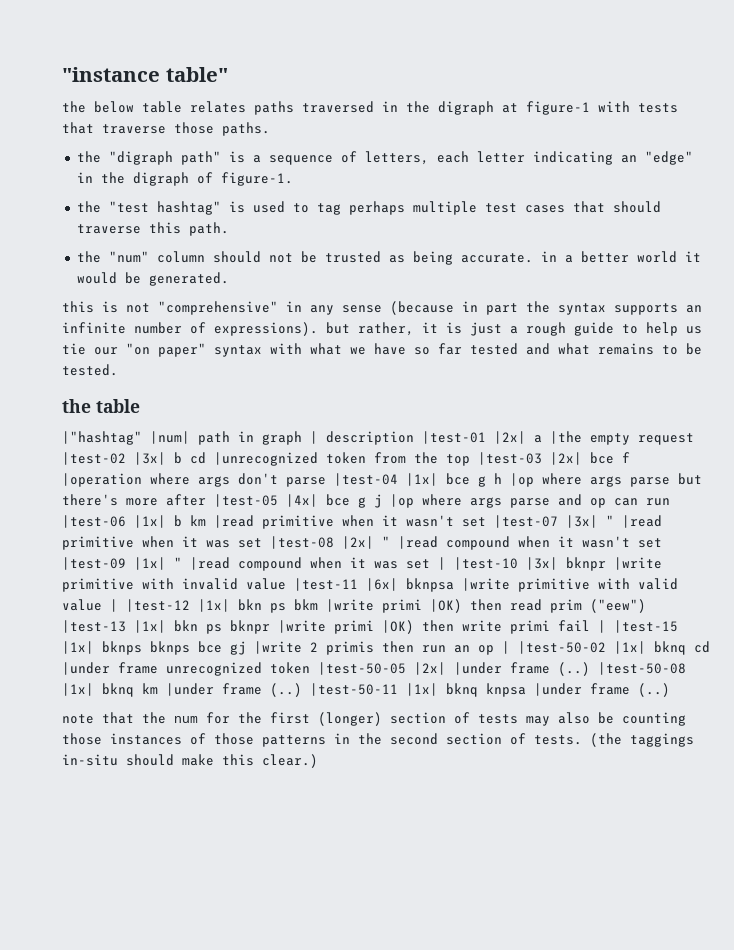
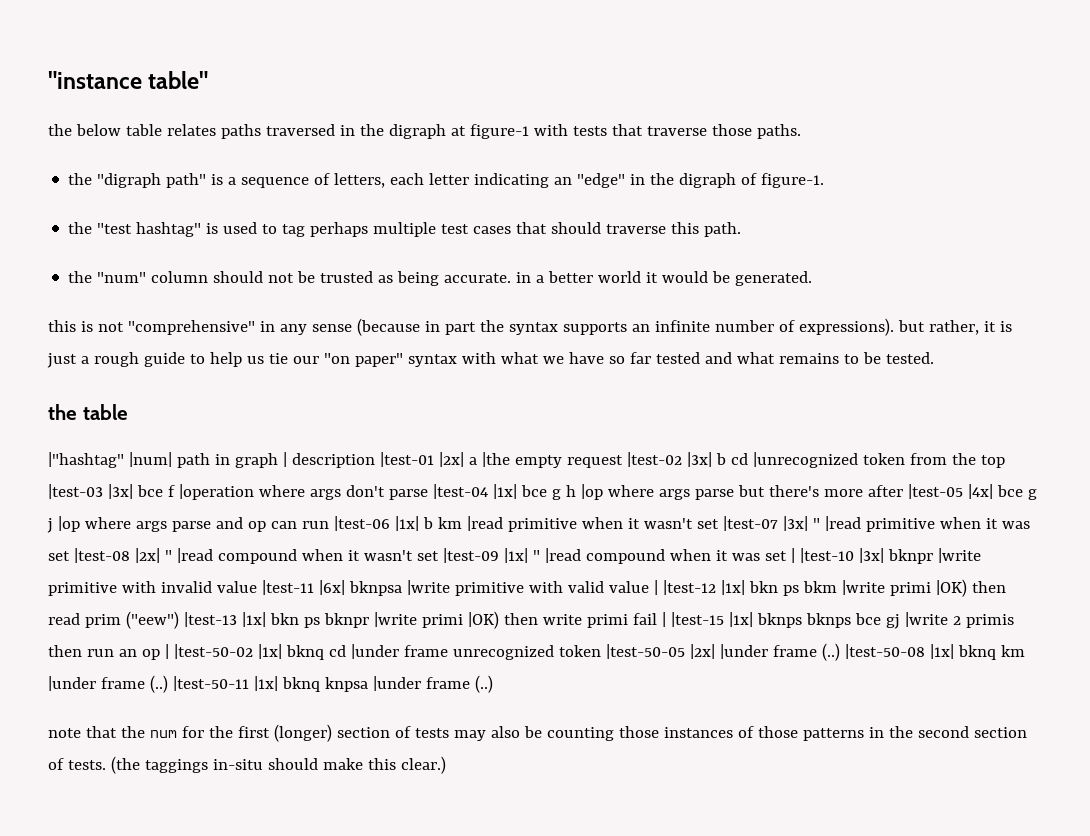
[550,452,582,465] |2x| -> [107,484,133,499] |3x|

